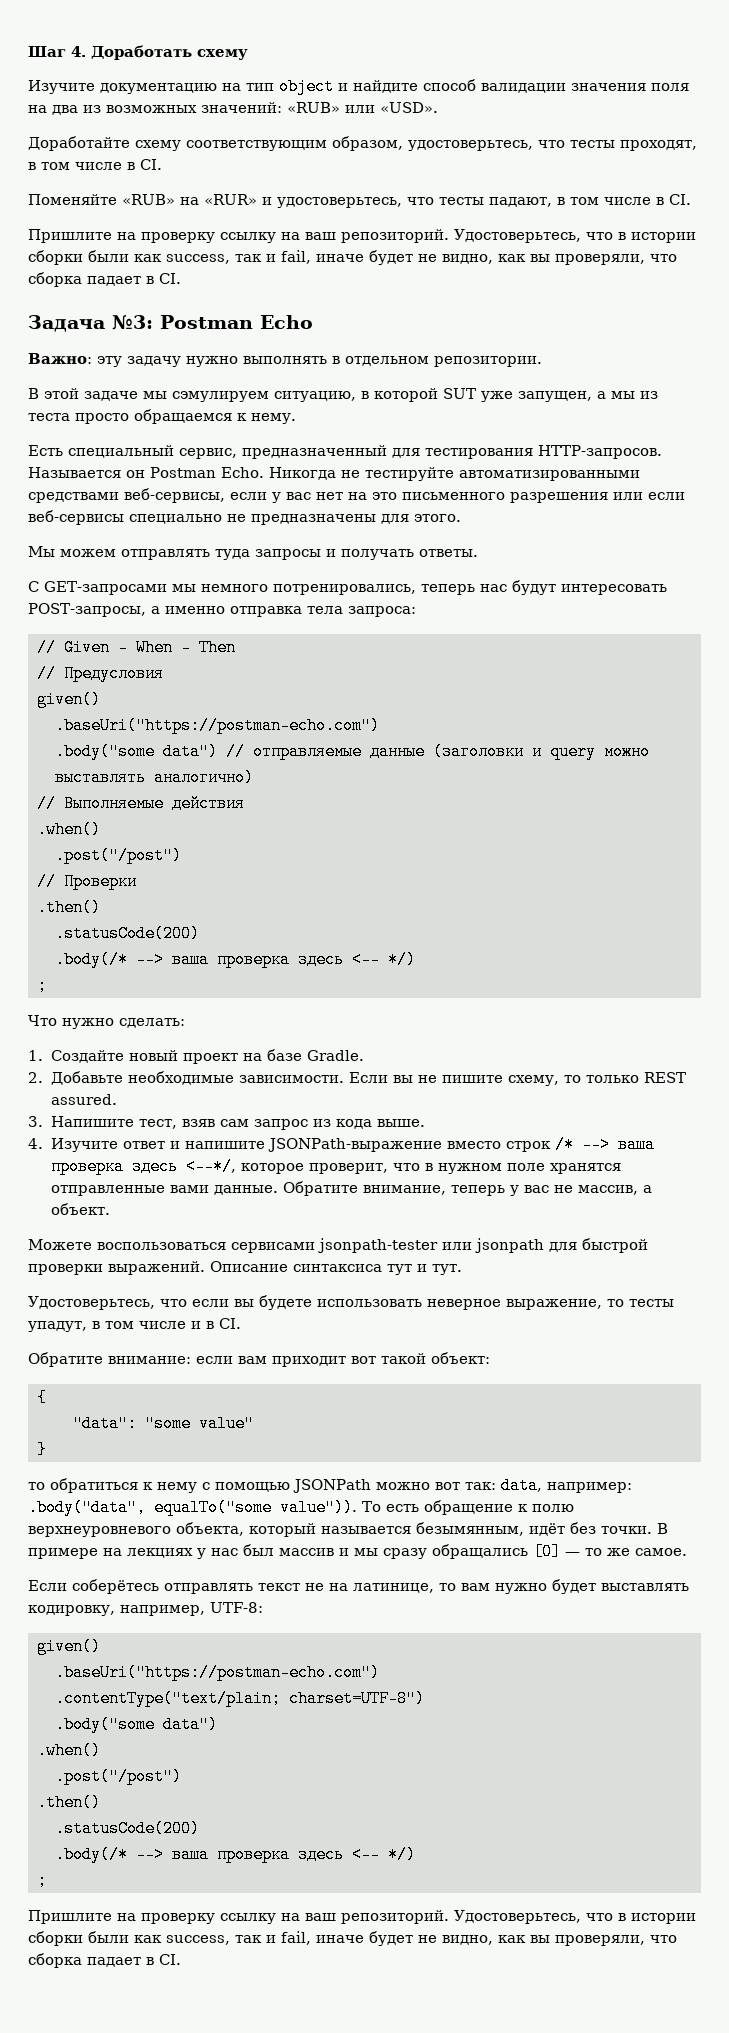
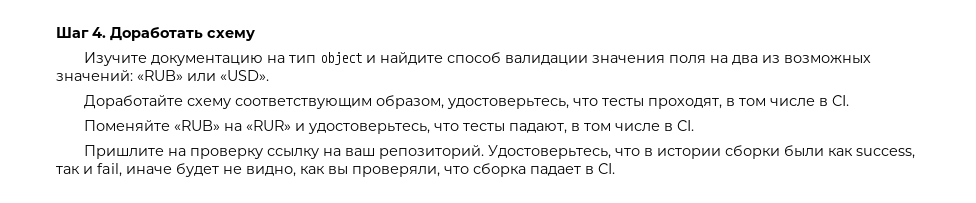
[28,315,313,332] [28,353,542,367] [28,388,658,402] [28,409,296,424] [28,445,662,459] [28,467,640,481] [28,488,685,503] [28,510,461,525] [28,546,478,560] [28,580,667,595] [28,603,416,617] [37,639,236,656] [37,665,163,682] [37,691,101,708] [55,717,380,734] [55,743,649,760] [55,769,254,786] [37,795,244,812] [37,821,101,838] [55,847,182,864] [37,873,136,890] [37,899,101,916] [55,925,200,942] [55,951,416,968] [37,977,47,994] [28,1015,185,1029] [28,1049,364,1064] [28,1071,686,1086] [50,1094,117,1105] [28,1116,425,1130] [28,1136,654,1153] [50,1158,621,1175] [50,1181,652,1196] [50,1203,110,1215] [28,1238,648,1253] [28,1261,462,1275] [28,1295,674,1310] [28,1318,241,1332] [28,1352,490,1367] [37,1389,47,1406] [73,1415,254,1432] [37,1441,47,1458] [28,1477,632,1494] [28,1499,574,1516] [28,1522,668,1537] [28,1543,687,1560] [28,1579,689,1594] [28,1602,263,1616] [37,1638,101,1655] [55,1664,380,1681] [55,1690,425,1707] [55,1716,218,1733] [37,1742,101,1759] [55,1768,182,1785] [37,1794,101,1811] [55,1820,200,1837] [55,1846,416,1863] [37,1872,47,1889] [28,1910,696,1924] [28,1931,677,1946] [28,1953,181,1968] // Задача №3: Postman Echo // Важно: эту задачу нужно выполнять в отдельном репозитории. // В этой задаче мы сэмулируем ситуацию, в которой SUT уже запущен, а мы из теста просто обращаемся к нему. // Есть специальный сервис, предназначенный для тестирования HTTP-запросов. Называется он Postman Echo. Никогда не тестируйте автоматизированными средствами веб-сервисы, если у вас нет на это письменного разрешения или если веб-сервисы специально не предназначены для этого. // Мы можем отправлять туда запросы и получать ответы. // С GET-запросами мы немного потренировались, теперь нас будут интересовать POST-запросы, а именно отправка тела запроса: // // Given - When - Then // // Предусловия // given() // .baseUri("https://postman-echo.com") // .body("some data") // отправляемые данные (заголовки и query можно выставлять аналогично) // // Выполняемые действия // .when() // .post("/post") // // Проверки // .then() // .statusCode(200) // .body(/* --> ваша проверка здесь <-- */) // ; // Что нужно сделать: // 1. Создайте новый проект на базе Gradle. // 2. Добавьте необходимые зависимости. Если вы не пишите схему, то только REST assured. // 3. Напишите тест, взяв сам запрос из кода выше. // 4. Изучите ответ и напишите JSONPath-выражение вместо строк /* --> ваша проверка здесь <--*/, которое проверит, что в нужном поле хранятся отправленные вами данные. Обратите внимание, теперь у вас не массив, а объект. // Можете воспользоваться сервисами jsonpath-tester или jsonpath для быстрой проверки выражений. Описание синтаксиса тут и тут. // Удостоверьтесь, что если вы будете использовать неверное выражение, то тесты упадут, в том числе и в CI. // Обратите внимание: если вам приходит вот такой объект: // { // "data": "some value" // } // то обратиться к нему с помощью JSONPath можно вот так: data, например: .body("data", equalTo("some value")). То есть обращение к полю верхнеуровневого объекта, который называется безымянным, идёт без точки. В примере на лекциях у нас был массив и мы сразу обращались [0] — то же самое. // Если соберётесь отправлять текст не на латинице, то вам нужно будет выставлять кодировку, например, UTF-8: // given() // .baseUri("https://postman-echo.com") // .contentType("text/plain; charset=UTF-8") // .body("some data") // .when() // .post("/post") // .then() // .statusCode(200) // .body(/* --> ваша проверка здесь <-- */) // ; // Пришлите на проверку ссылку на ваш репозиторий. Удостоверьтесь, что в истории сборки были как success, так и fail, иначе будет не видно, как вы проверяли, что сборка падает в CI. -> (615, 168) none

